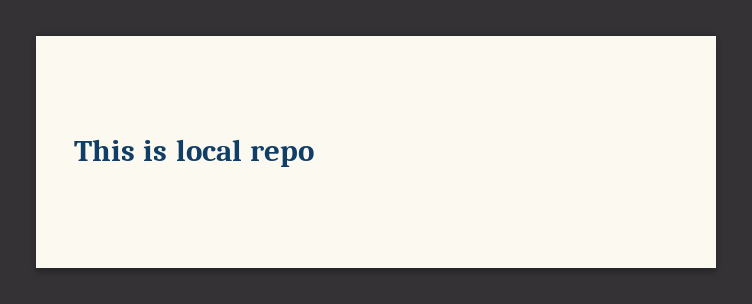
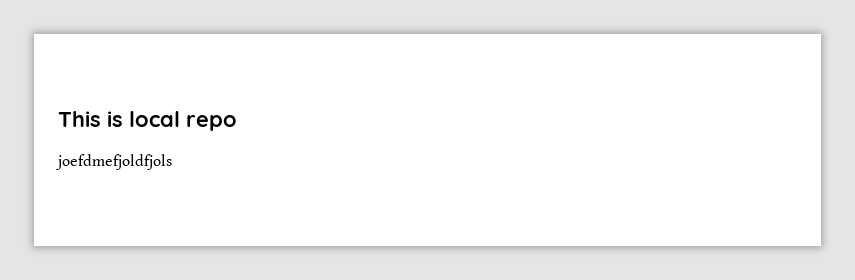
(315, 156) none -> [56,154,172,170] // joefdmefjoldfjols

